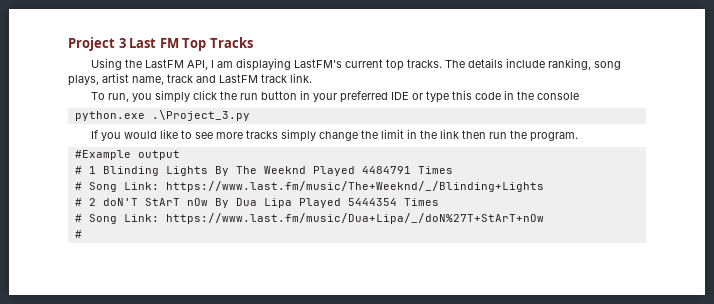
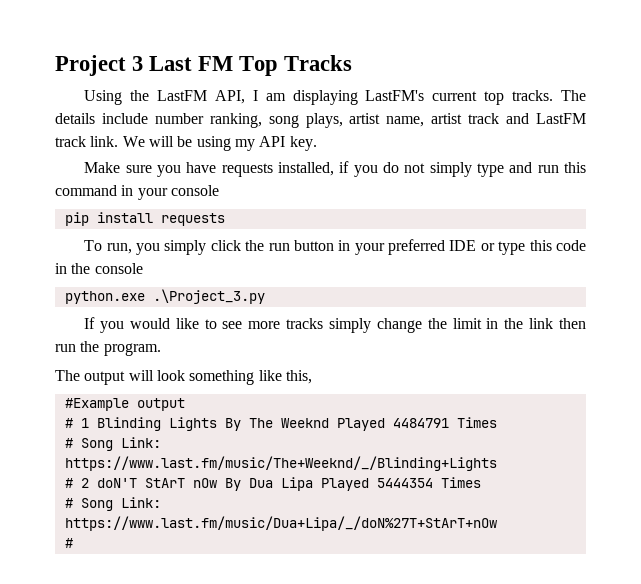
(545, 63) none -> [154,113,204,124] number
(164, 80) none -> [431,113,463,124] artist
(312, 78) none -> [122,136,317,151] [84,161,586,177] [55,185,219,200] [64,212,225,226] We will be using my API key. // Make sure you have requests installed, if you do not simply type and run this command in your console // pip install requests
(578, 137) none -> [55,370,312,385] // The output will look something like this,

